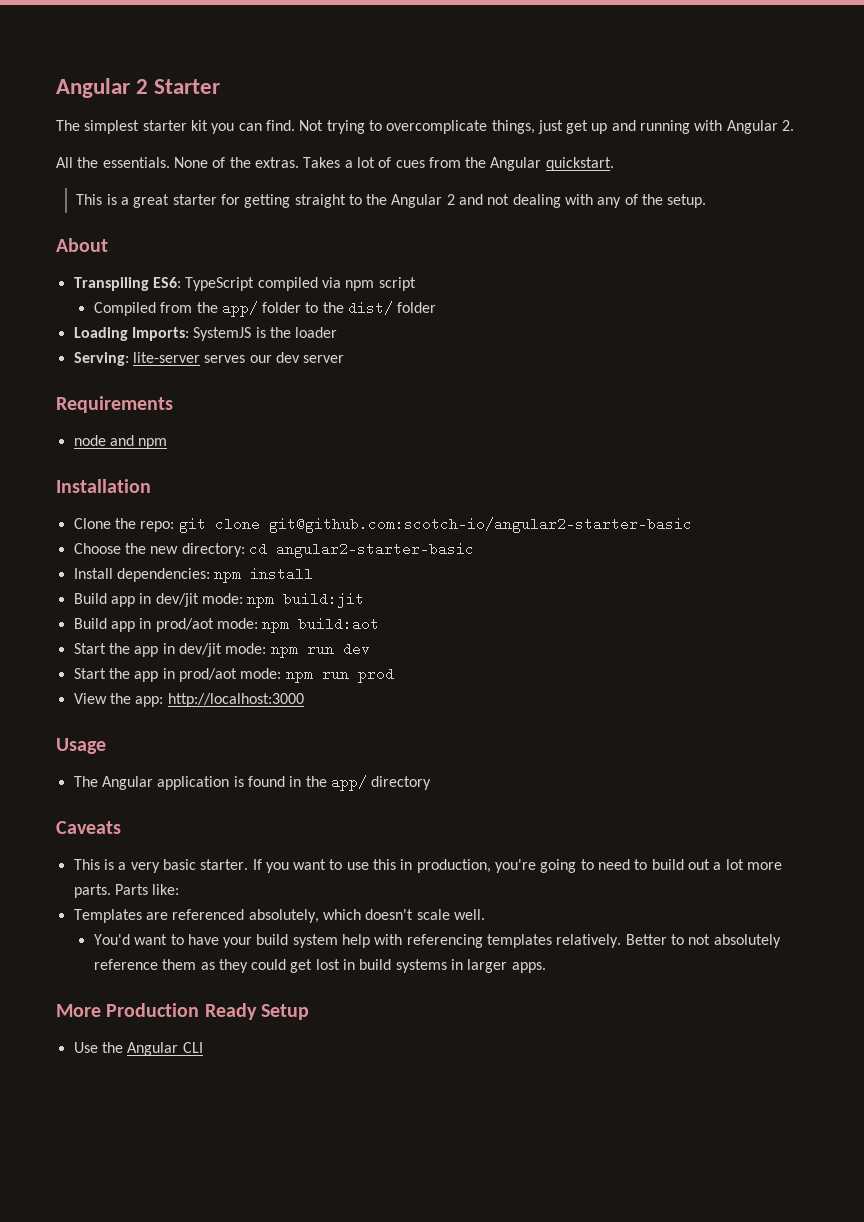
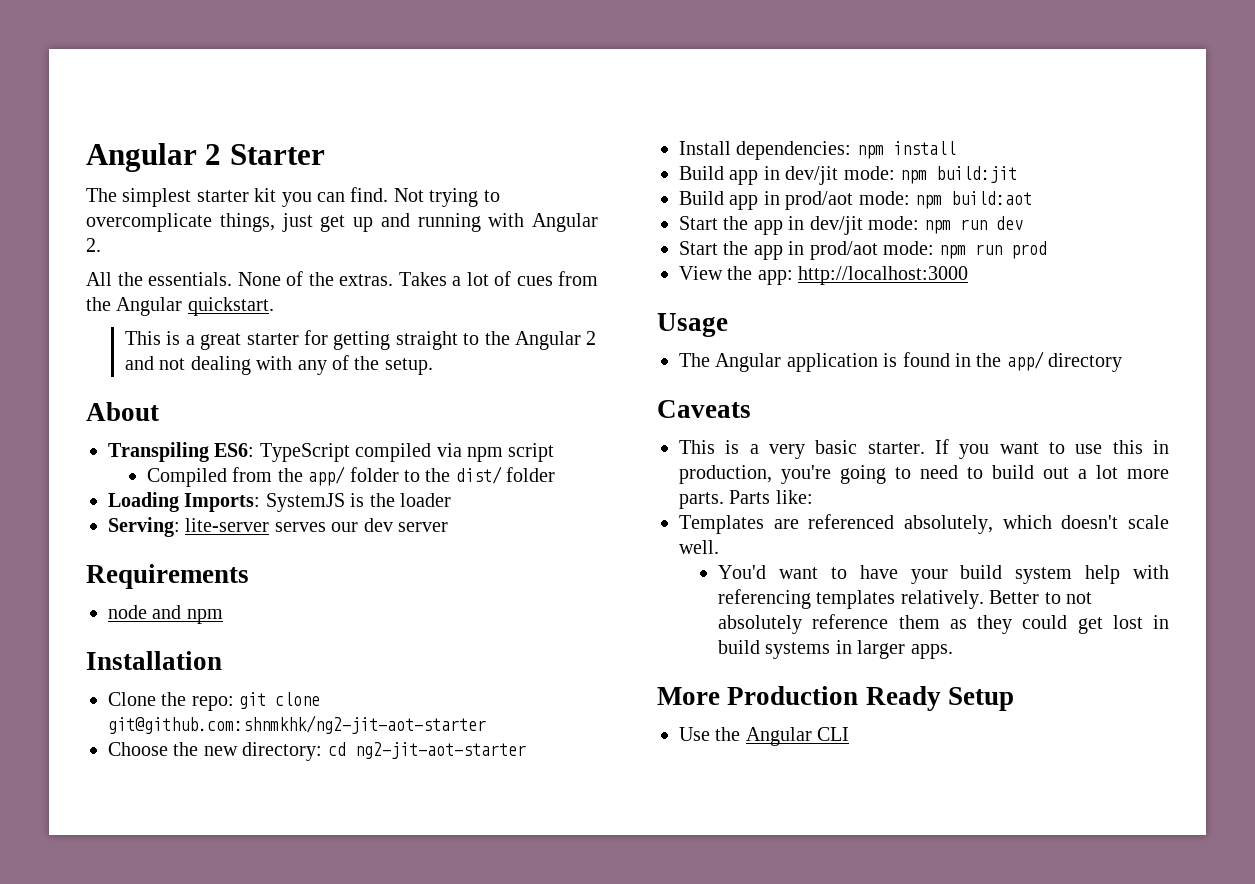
[268,517,692,533] git@github.com:scotch-io/angular2-starter-basic -> [108,715,486,734] git@github.com:shnmkhk/ng2-jit-aot-starter
[275,542,474,558] angular2-starter-basic -> [354,742,526,759] ng2-jit-aot-starter

